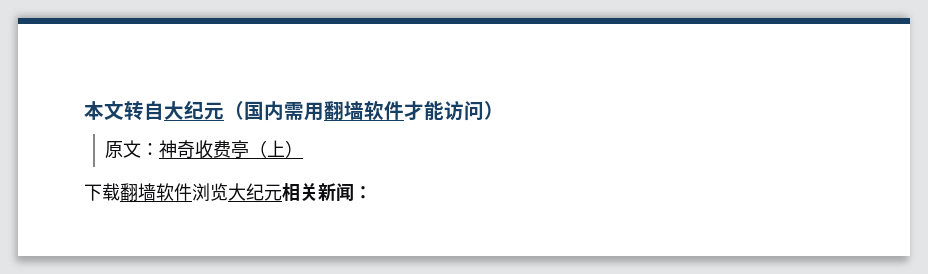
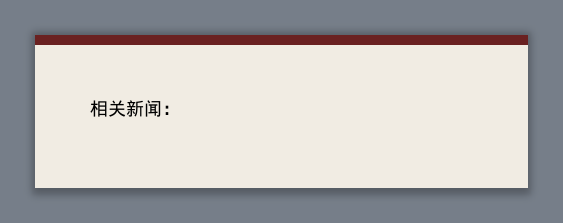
[84,100,504,121] [105,140,304,159] [84,183,282,201] 本文转自大纪元（国内需用翻墙软件才能访问） // 原文：神奇收费亭（上） // 下载翻墙软件浏览大纪元 -> (90, 108) none

